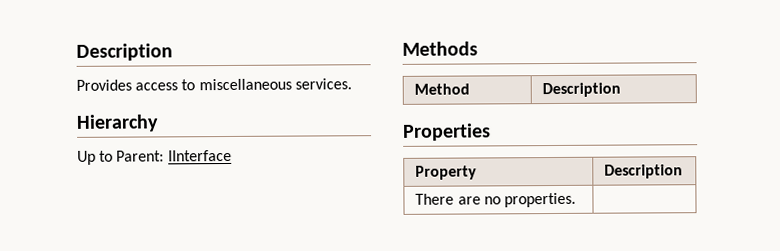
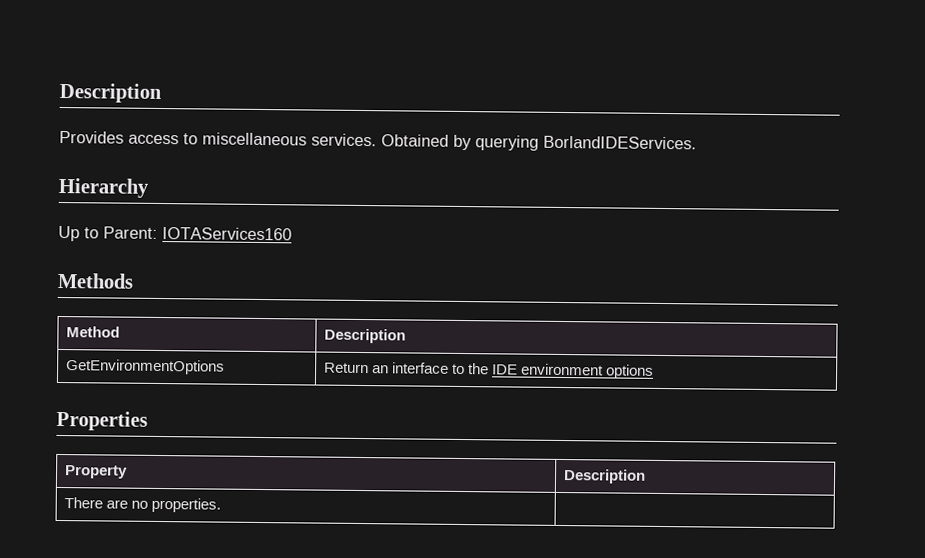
(352, 84) none -> [381,134,697,151] Obtained by querying BorlandIDEServices.
[167,149,232,162] IInterface -> [162,227,292,241] IOTAServices160
(622, 90) none -> [65,359,225,375] [323,362,655,379] // GetEnvironmentOptions | Return an interface to the IDE environment options

